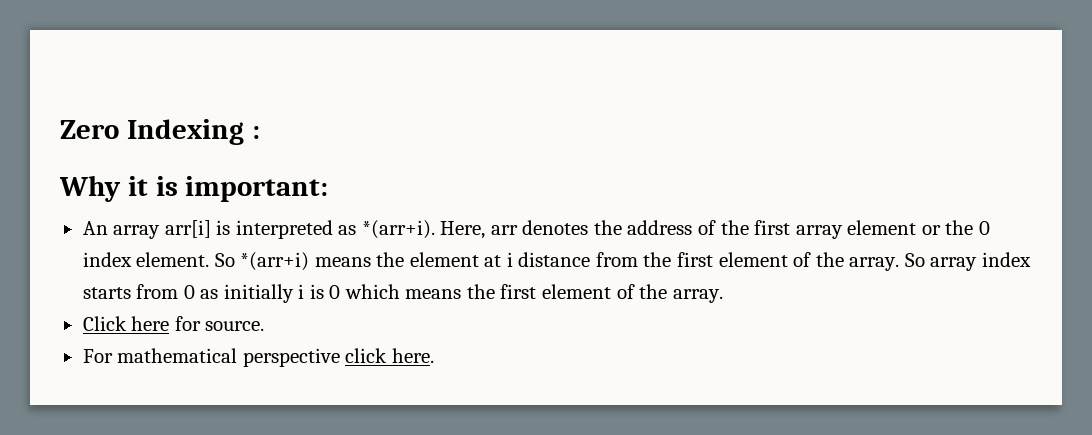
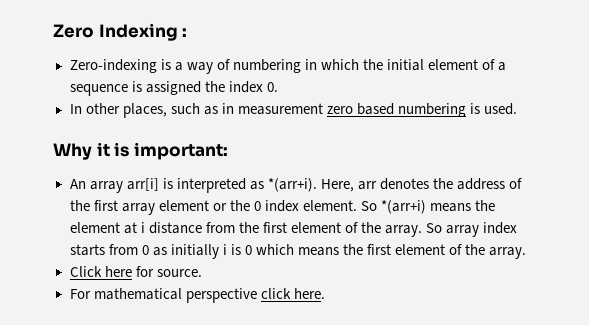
(260, 132) none -> [69,59,507,74] [69,81,278,96] [69,103,518,118] // Zero-indexing is a way of numbering in which the initial element of a sequence is assigned the index 0. // In other places, such as in measurement zero based numbering is used.

